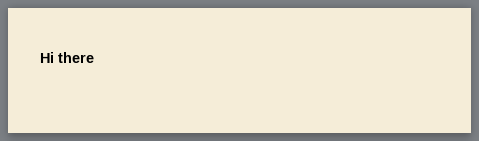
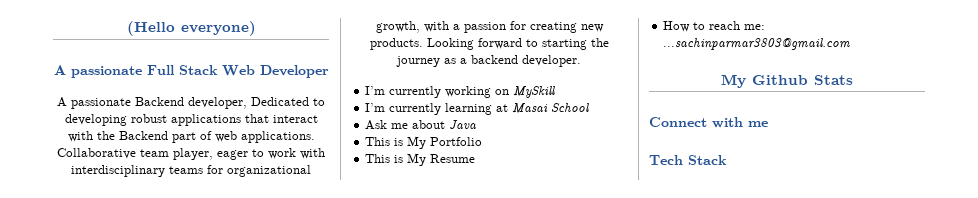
[40,52,94,63] Hi there -> [126,21,256,36] [53,65,329,78] [57,97,325,109] [64,114,318,126] [67,131,315,143] [57,148,325,160] [71,165,311,177] [375,21,604,33] [369,38,609,50] [396,55,581,67] [365,86,556,98] [365,103,590,115] [365,120,477,130] [365,136,483,149] [365,153,476,166] [663,21,766,32] [663,38,851,50] [721,74,853,88] [649,117,768,128] [649,155,727,165] (Hello everyone) // A passionate Full Stack Web Developer // A passionate Backend developer, Dedicated to developing robust applications that interact with the Backend part of web applications. Collaborative team player, eager to work with interdisciplinary teams for organizational growth, with a passion for creating new products. Looking forward to starting the journey as a backend developer. // I’m currently working on MySkill // I’m currently learning at Masai School // Ask me about Java // This is My Portfolio // This is My Resume // How to reach me: ...sachinparmar3803@gmail.com // My Github Stats // Connect with me // Tech Stack

